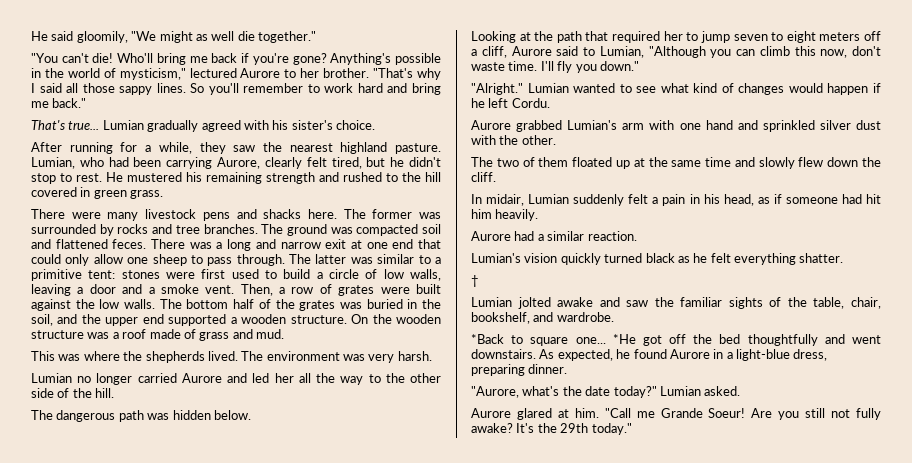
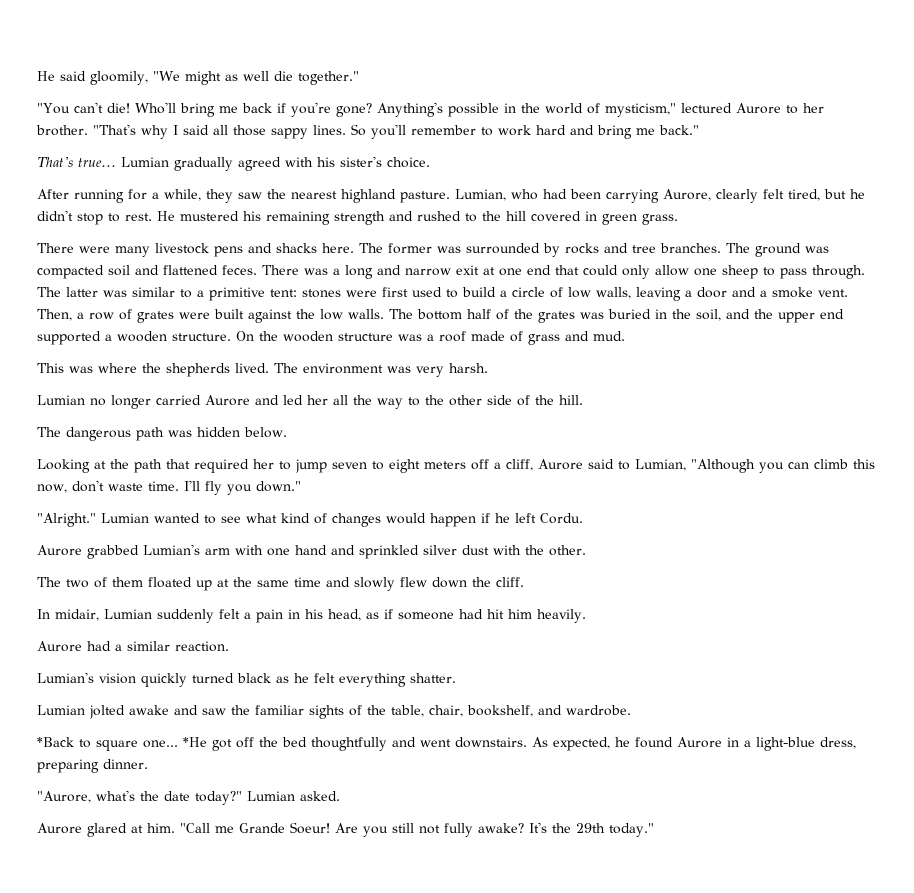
[471,275,479,287] // † -> (456, 678) none

